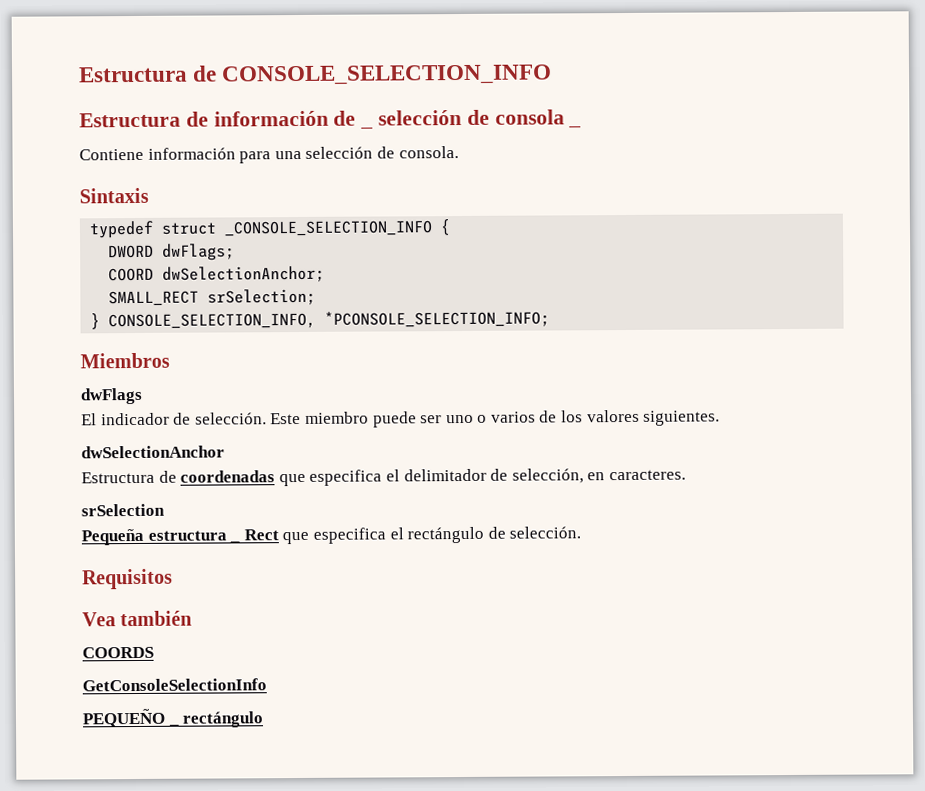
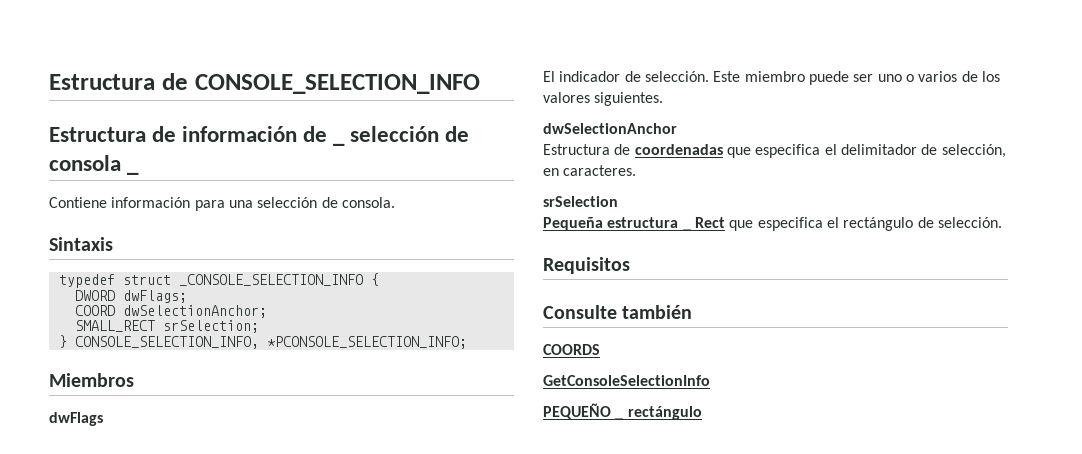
[82,612,116,627] Vea -> [543,305,617,319] Consulte

